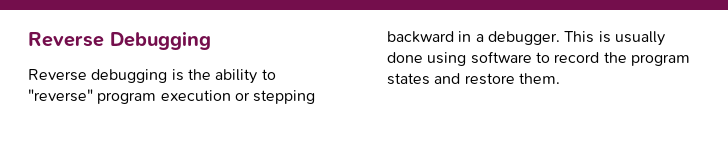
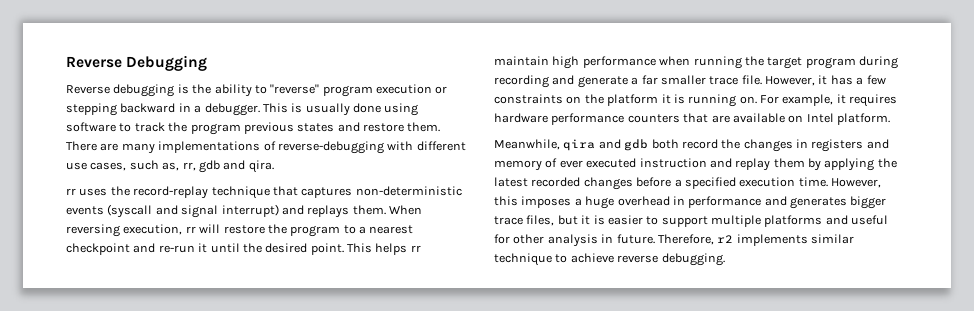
[554,52,690,66] record the program -> [134,122,294,135] track the program previous
(560, 78) none -> [66,141,466,154] [66,160,274,173] [66,186,462,199] [66,204,422,218] [66,224,414,237] [66,243,421,255] [494,56,898,69] [494,75,886,88] [494,94,898,107] [494,113,890,125] [494,139,889,152] [494,158,897,171] [494,177,881,190] [494,196,887,209] [494,215,889,227] [494,234,854,247] [494,253,725,266] There are many implementations of reverse-debugging with different use cases, such as, rr, gdb and qira. // rr uses the record-replay technique that captures non-deterministic events (syscall and signal interrupt) and replays them. When reversing execution, rr will restore the program to a nearest checkpoint and re-run it until the desired point. This helps rr maintain high performance when running the target program during recording and generate a far smaller trace file. However, it has a few constraints on the platform it is running on. For example, it requires hardware performance counters that are available on Intel platform. // Meanwhile, qira and gdb both record the changes in registers and memory of ever executed instruction and replay them by applying the latest recorded changes before a specified execution time. However, this imposes a huge overhead in performance and generates bigger trace files, but it is easier to support multiple platforms and useful for other analysis in future. Therefore, r2 implements similar technique to achieve reverse debugging.

